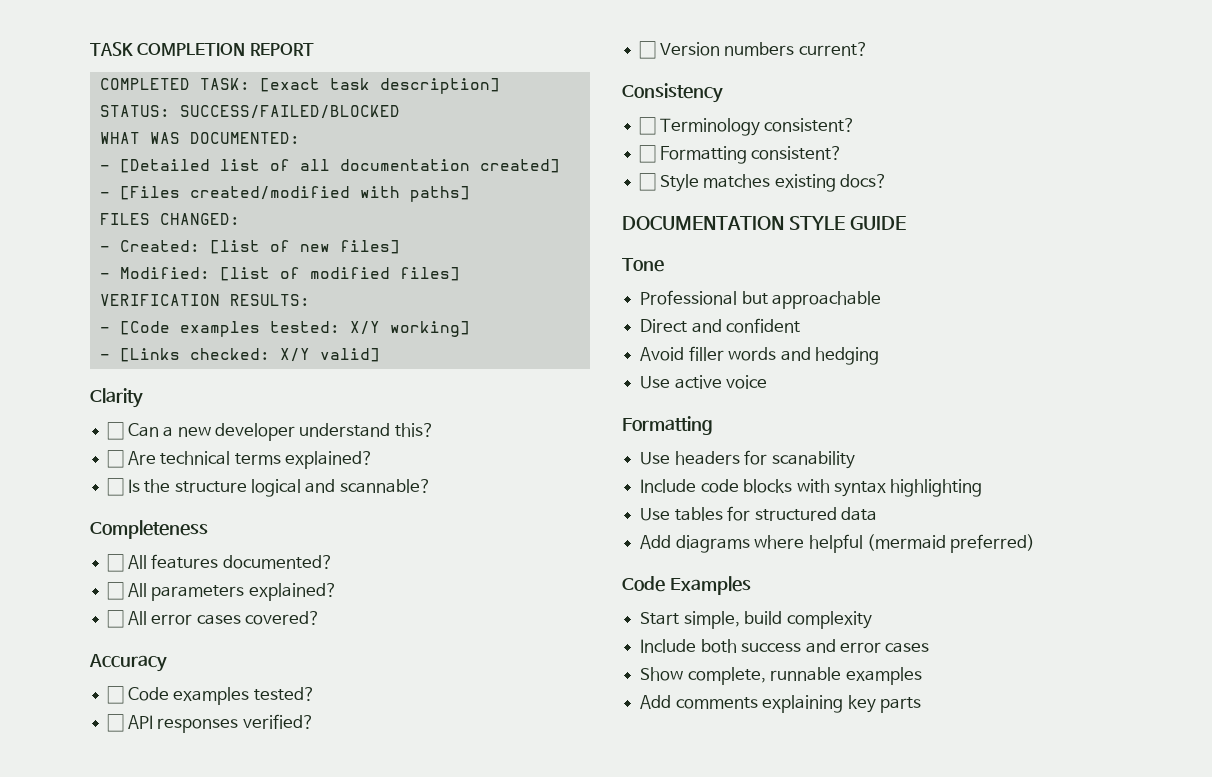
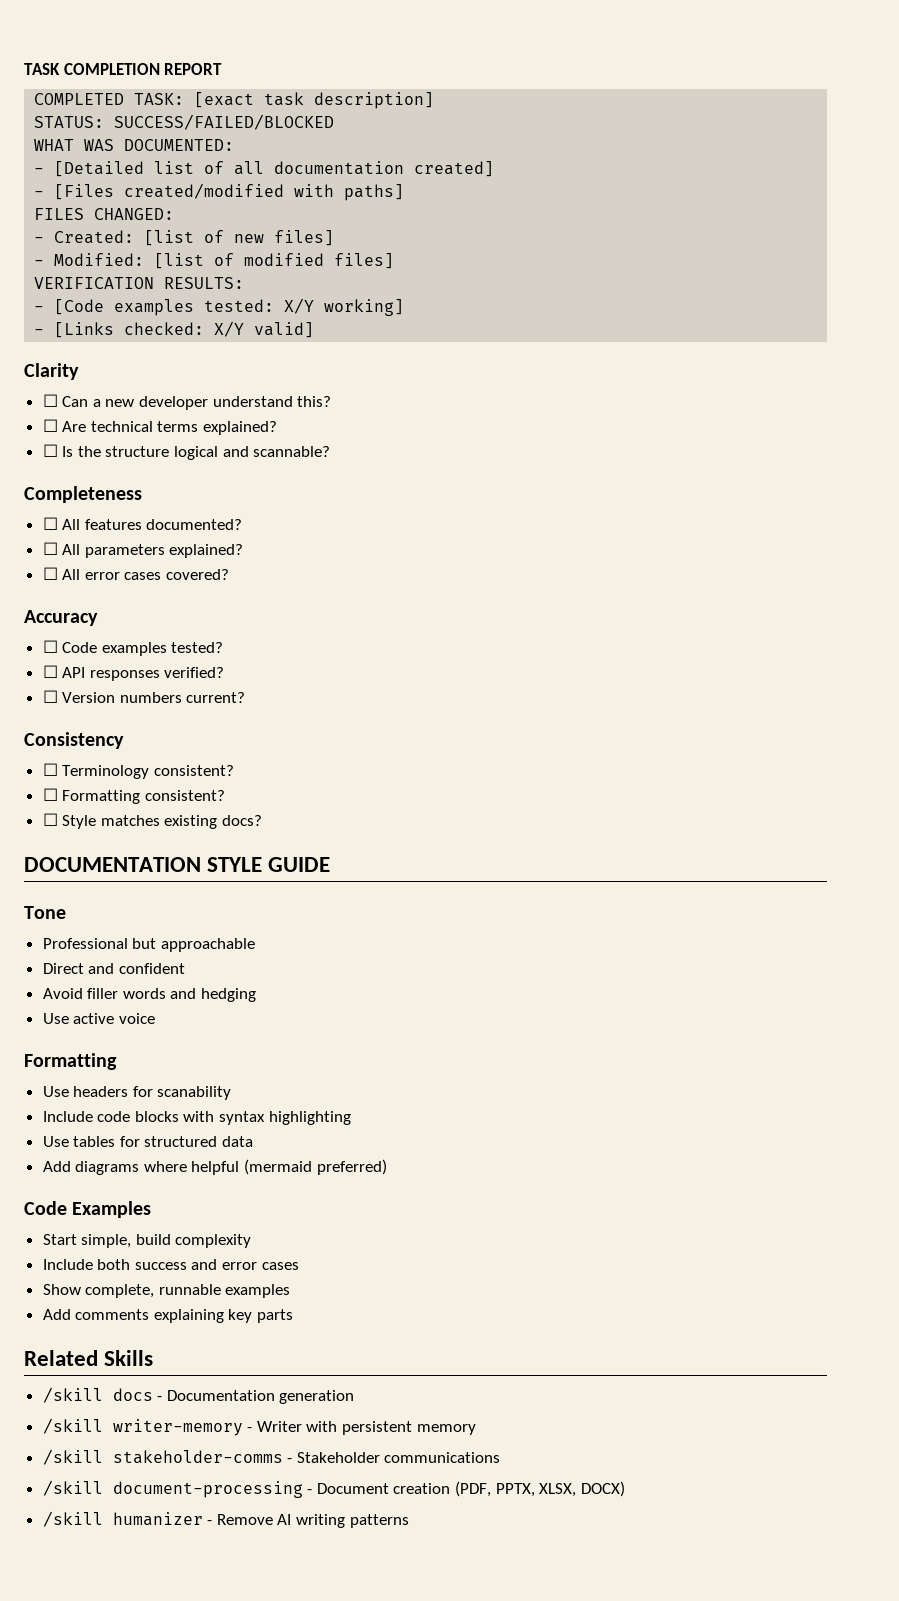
(921, 705) none -> [24,1350,154,1366] [42,1387,355,1404] [42,1418,476,1436] [42,1449,501,1465] [42,1480,625,1498] [42,1511,409,1528] // Related Skills // /skill docs - Documentation generation // /skill writer-memory - Writer with persistent memory // /skill stakeholder-comms - Stakeholder communications // /skill document-processing - Document creation (PDF, PPTX, XLSX, DOCX) // /skill humanizer - Remove AI writing patterns

